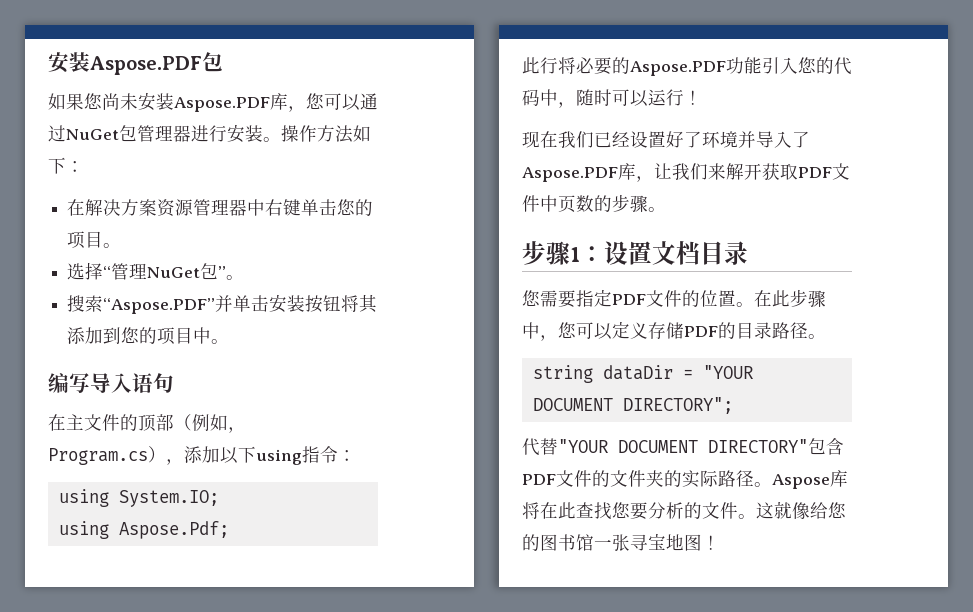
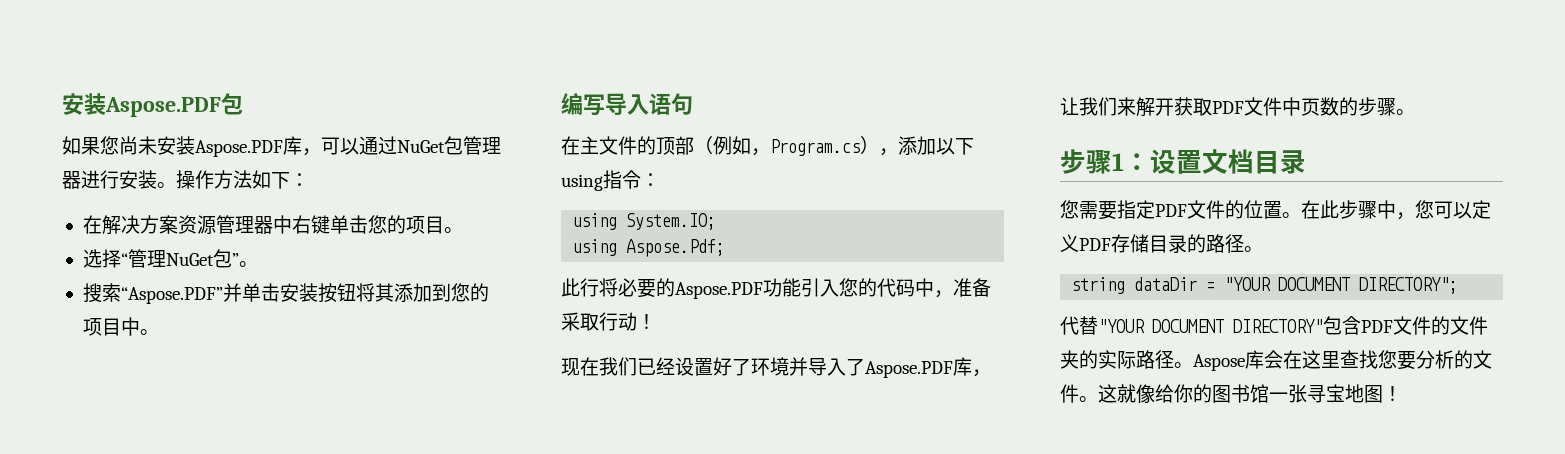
[306,93,324,110] 您 -> (321, 152) none
[576,89,684,107] 随时可以运行 -> [953,278,991,297] [561,312,637,331] 准备采取行动
[648,322,772,339] 存储PDF的目录 -> [1079,234,1206,253] PDF存储目录的
[522,502,576,519] 将在此 -> [1264,350,1340,369] 会在这里
[828,502,846,519] 您 -> [1174,384,1193,403] 你

